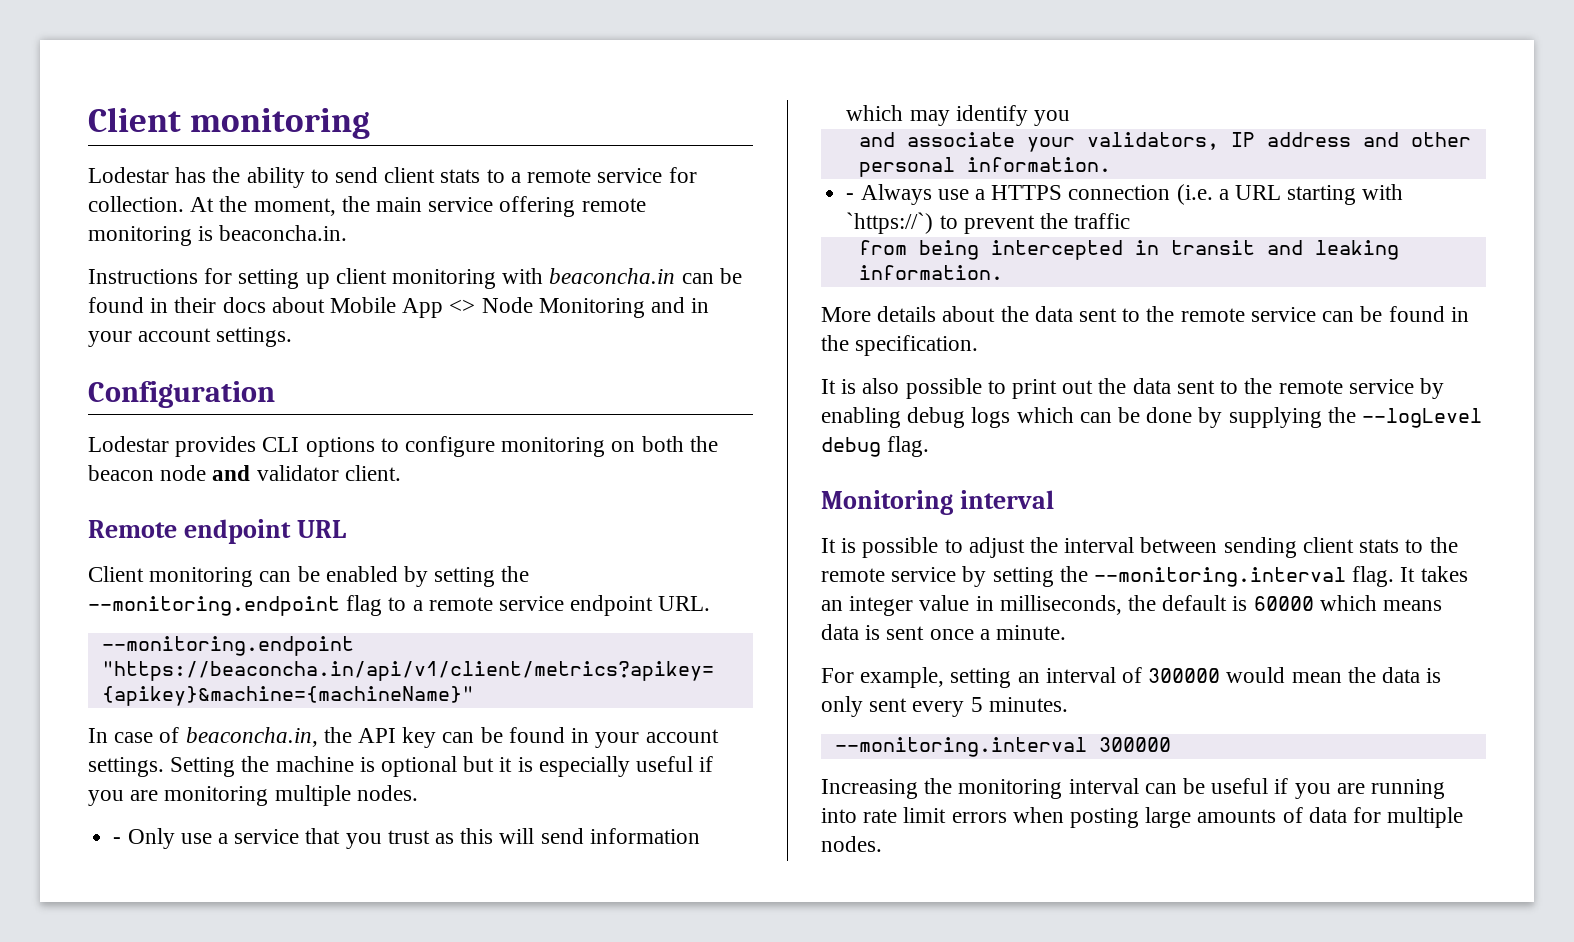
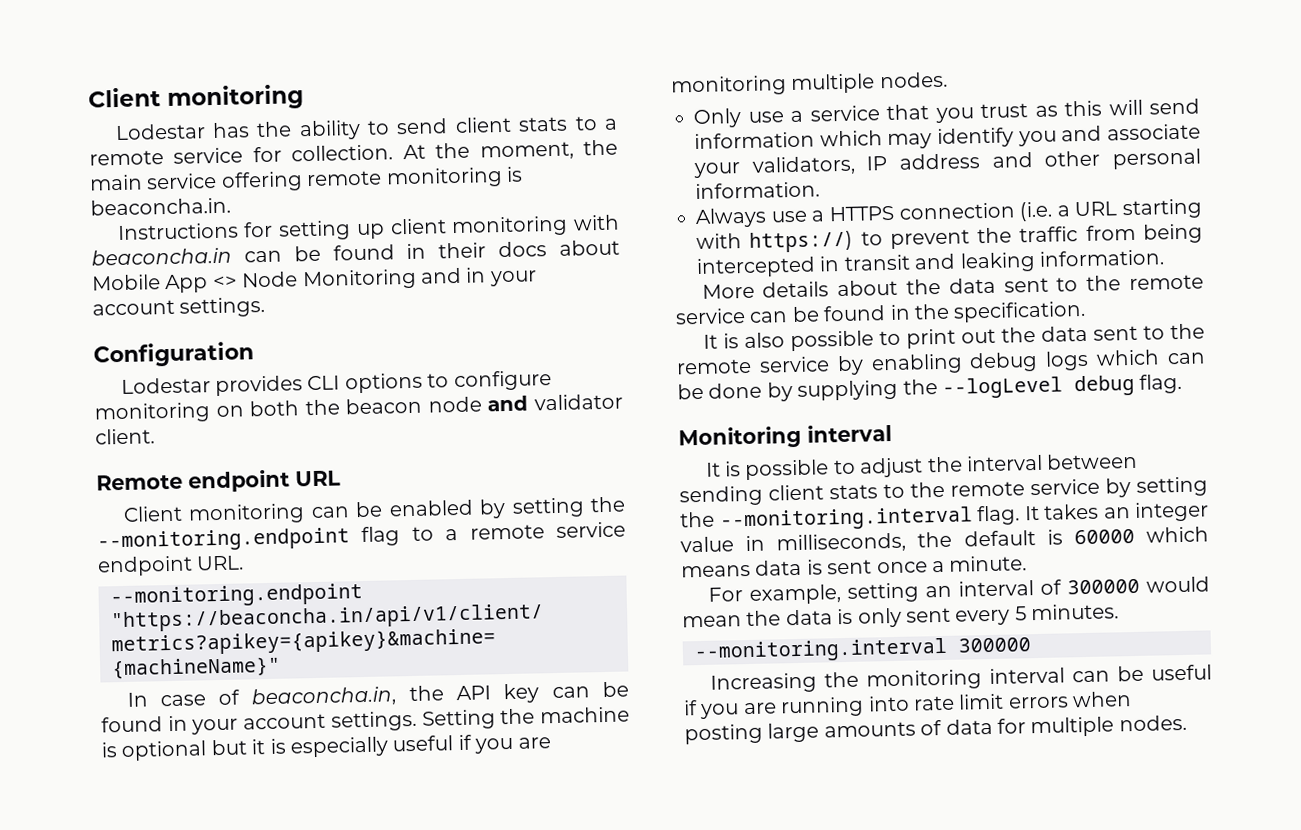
[113,837,122,844] - -> (948, 80) none
(1070, 118) // -> (1057, 138) none
[846,193,855,200] - -> (820, 190) none
[846,212,934,234] `https://`) -> [749,230,854,253] https://)
(1131, 221) // -> (1079, 234) none

